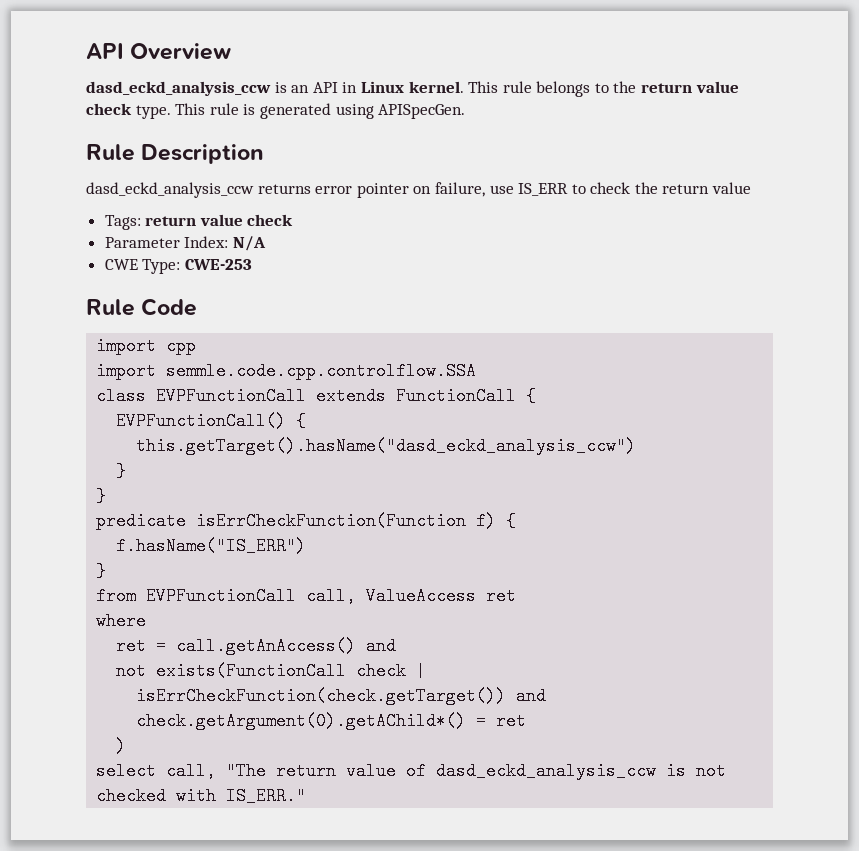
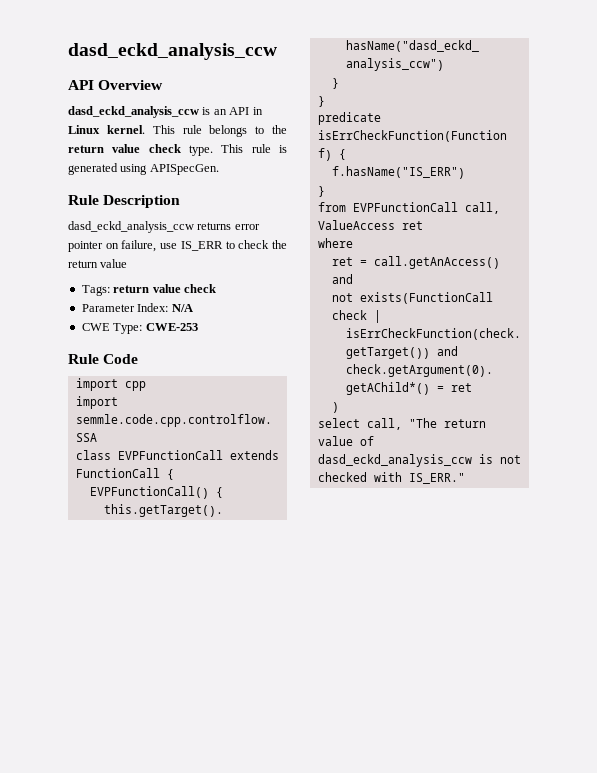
(86, 51) none -> [68,43,277,60] dasd_eckd_analysis_ccw //

